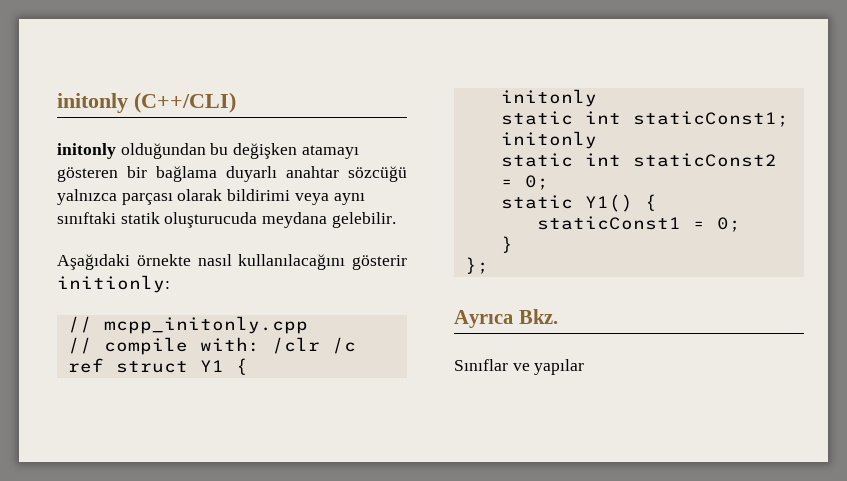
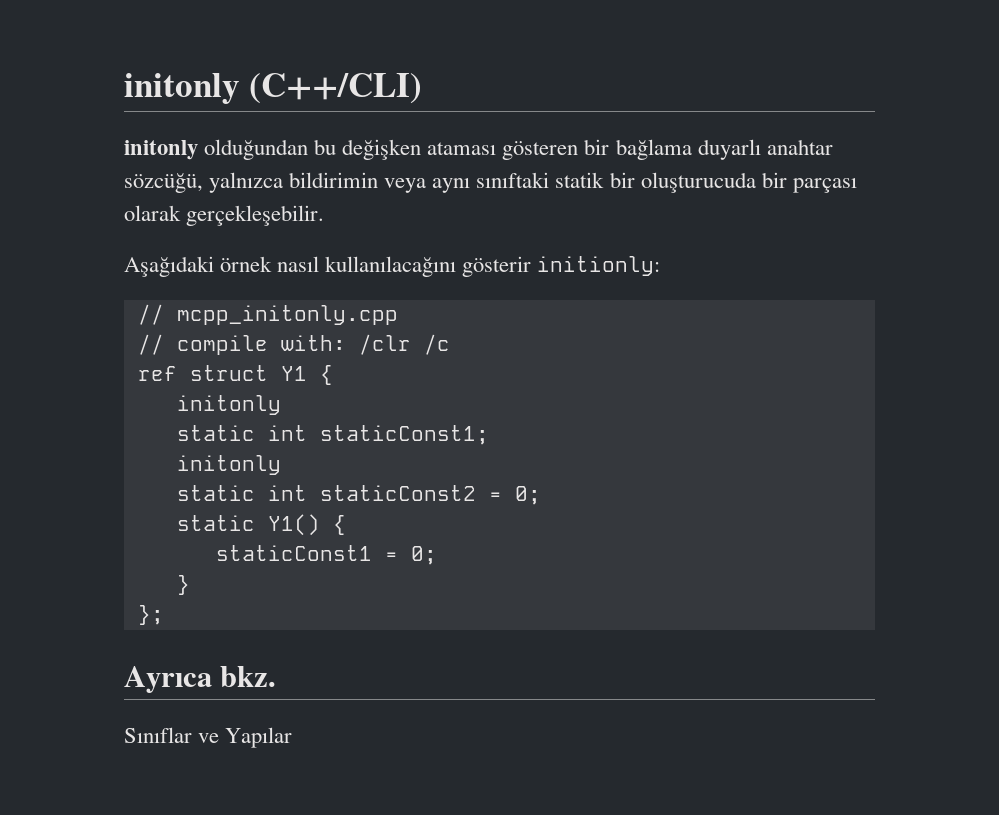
[301,145,359,159] atamayı -> [427,142,497,155] ataması
[348,166,407,182] [57,189,365,205] [57,212,396,228] sözcüğü yalnızca parçası olarak bildirimi veya aynı sınıftaki statik oluşturucuda meydana gelebilir. -> [124,172,857,193] [124,205,325,226] sözcüğü, yalnızca bildirimin veya aynı sınıftaki statik bir oluşturucuda bir parçası olarak gerçekleşebilir.
[136,254,191,266] örnekte -> [220,256,273,272] örnek
[518,309,558,324] Bkz. -> [220,666,277,687] bkz.
[534,359,585,375] yapılar -> [225,727,293,748] Yapılar

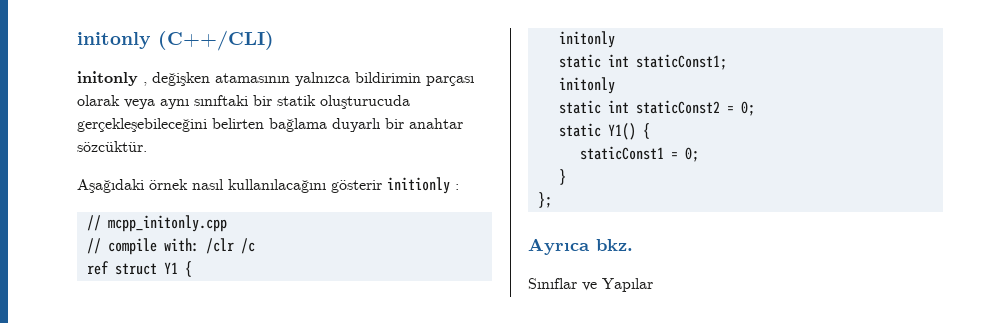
[204,139,833,160] [124,172,857,193] [124,205,325,226] olduğundan bu değişken ataması gösteren bir bağlama duyarlı anahtar sözcüğü, yalnızca bildirimin veya aynı sınıftaki statik bir oluşturucuda bir parçası olarak gerçekleşebilir. -> [143,72,474,86] [77,95,410,109] [77,118,463,132] [77,141,147,152] , değişken atamasının yalnızca bildirimin parçası olarak veya aynı sınıftaki bir statik oluşturucuda gerçekleşebileceğini belirten bağlama duyarlı bir anahtar sözcüktür.
[537,256,661,276] initionly: -> [387,177,459,194] initionly :

